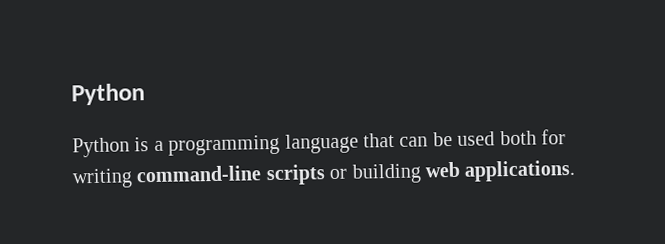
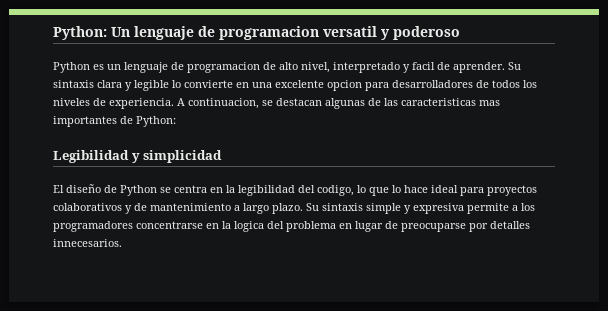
[71,83,145,106] [72,129,566,158] [72,159,577,189] Python // Python is a programming language that can be used both for writing command-line scripts or building web applications. -> [53,26,460,40] [53,62,521,73] [53,80,537,91] [53,98,500,109] [53,116,176,127] [53,150,223,163] [53,184,537,196] [53,203,535,214] [53,221,530,232] [53,239,122,247] Python: Un lenguaje de programacion versatil y poderoso // Python es un lenguaje de programacion de alto nivel, interpretado y facil de aprender. Su sintaxis clara y legible lo convierte en una excelente opcion para desarrolladores de todos los niveles de experiencia. A continuacion, se destacan algunas de las caracteristicas mas importantes de Python: // Legibilidad y simplicidad // El diseño de Python se centra en la legibilidad del codigo, lo que lo hace ideal para proyectos colaborativos y de mantenimiento a largo plazo. Su sintaxis simple y expresiva permite a los programadores concentrarse en la logica del problema en lugar de preocuparse por detalles innecesarios.

